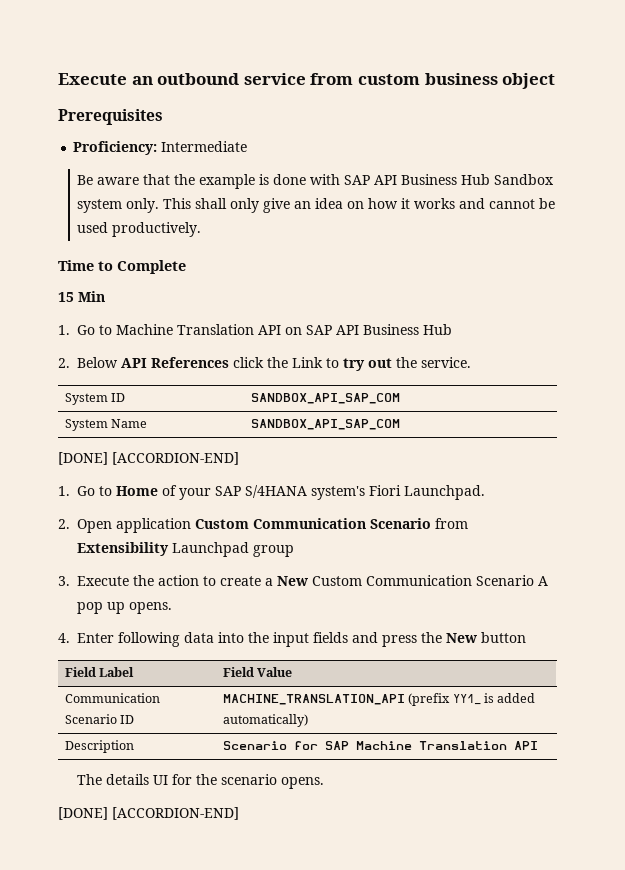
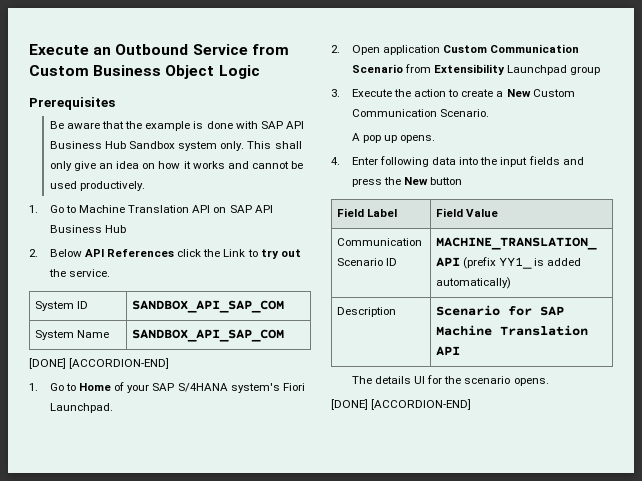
[157,73,556,89] outbound service from custom business object -> [115,44,289,55] [29,65,260,79] Outbound Service from Custom Business Object Logic
[73,141,248,155] // Proficiency: Intermediate -> (115, 103) none
[58,260,186,274] [58,291,105,302] // Time to Complete // 15 Min -> (145, 186) none
[476,575,535,586] Scenario -> [439,109,489,117] Scenario. //

